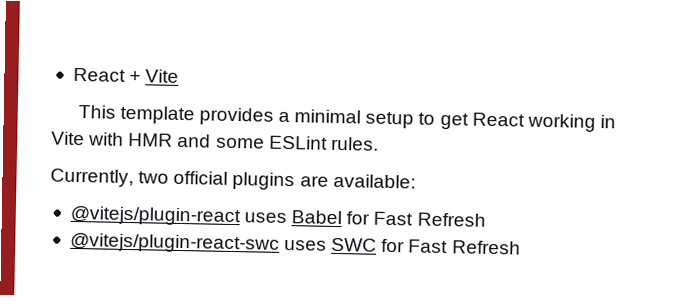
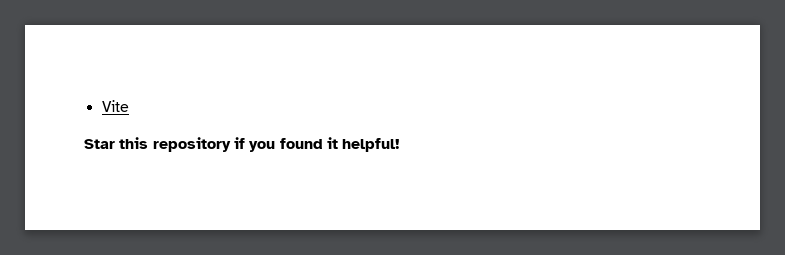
[72,67,142,83] React + -> (101, 106) none
[77,105,616,132] [51,131,379,151] [50,168,416,191] [69,205,486,227] [69,232,521,255] This template provides a minimal setup to get React working in Vite with HMR and some ESLint rules. // Currently, two official plugins are available: // @vitejs/plugin-react uses Babel for Fast Refresh // @vitejs/plugin-react-swc uses SWC for Fast Refresh -> [84,137,401,152] Star this repository if you found it helpful!

